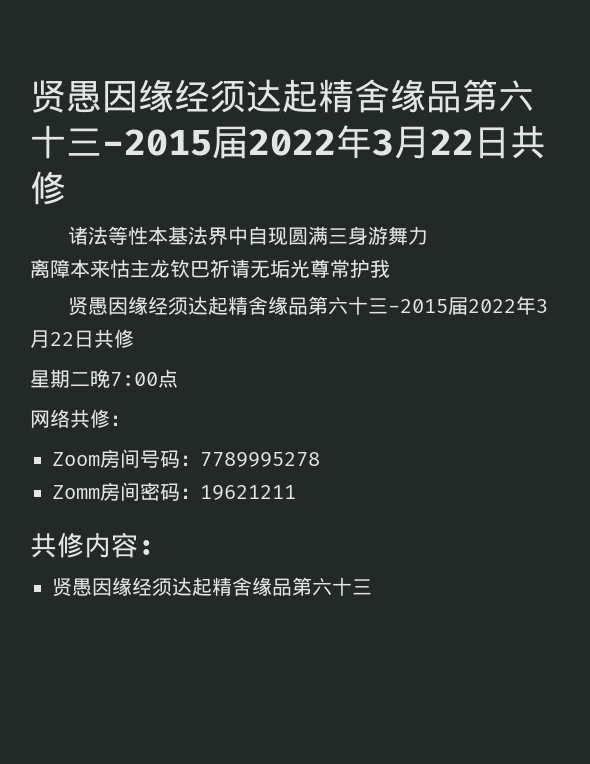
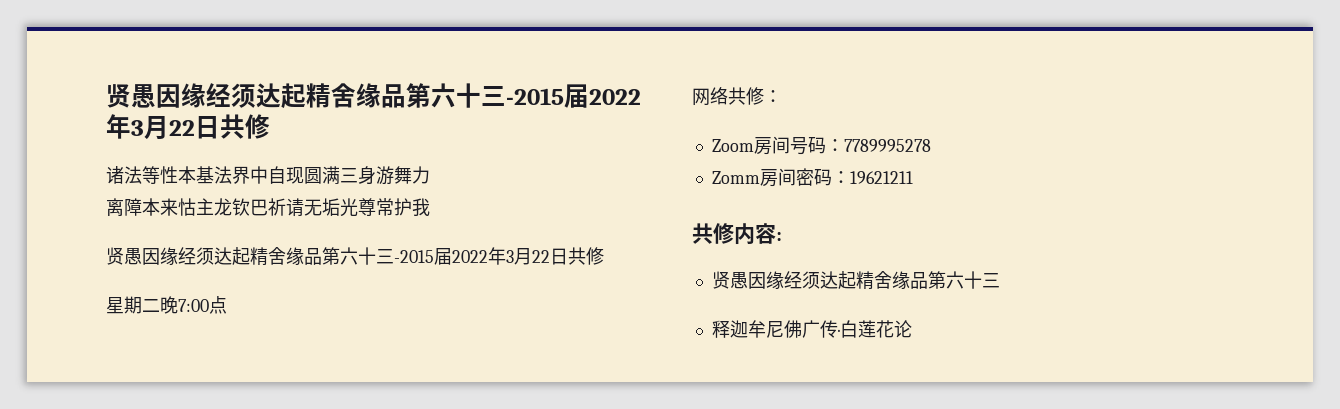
(372, 587) none -> [711,320,912,338] // 释迦牟尼佛广传·白莲花论

